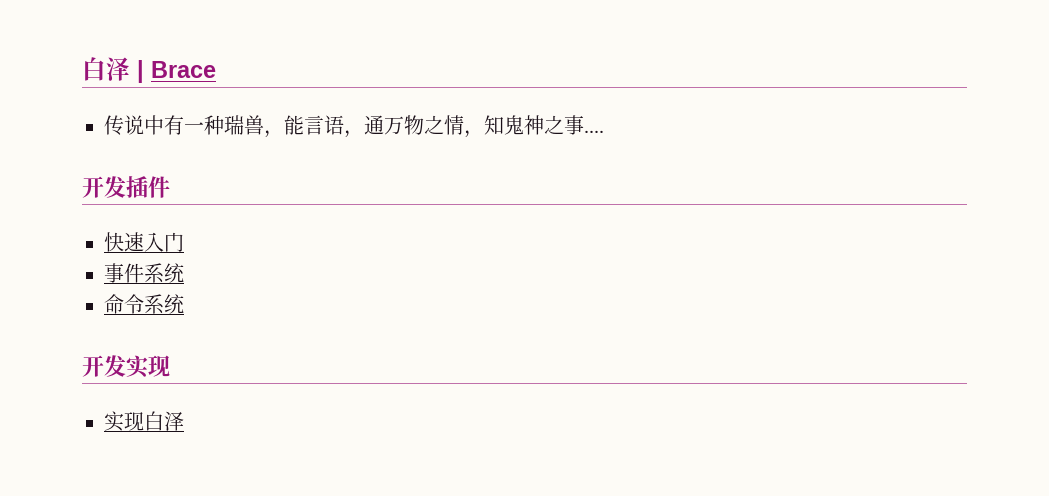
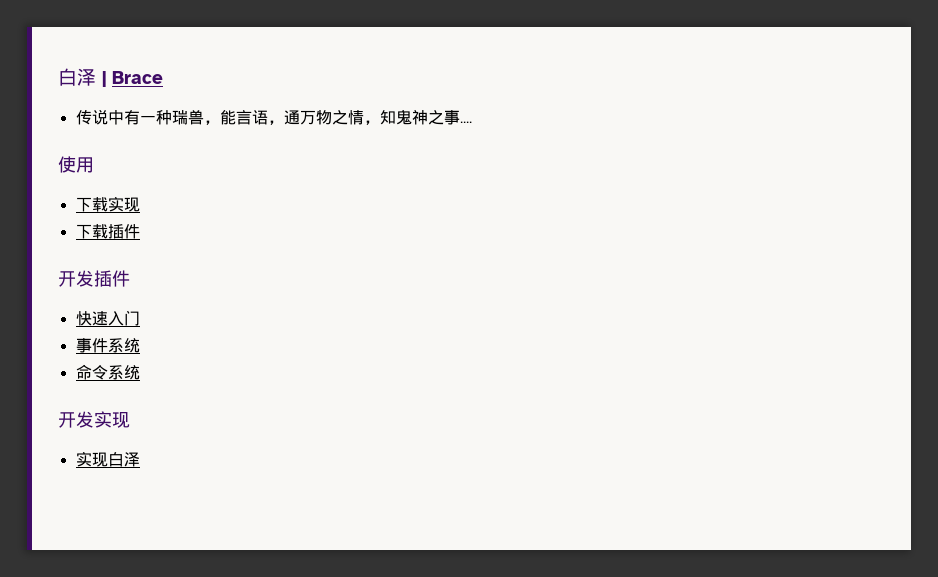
(604, 131) none -> [58,156,94,173] [75,196,140,212] [75,224,140,239] // 使用 // 下载实现 // 下载插件

